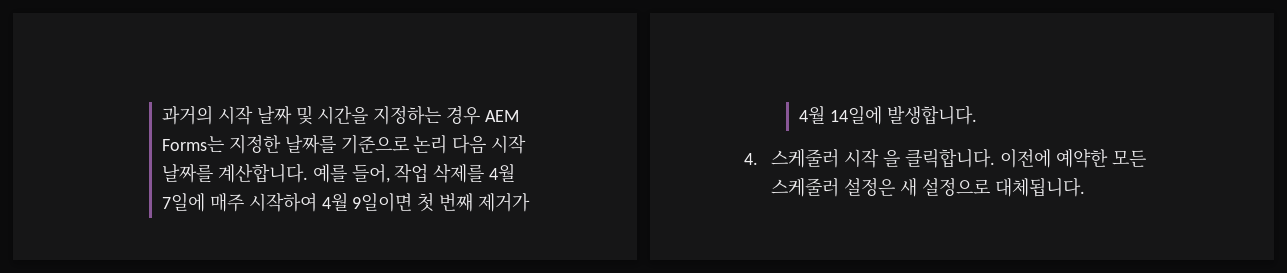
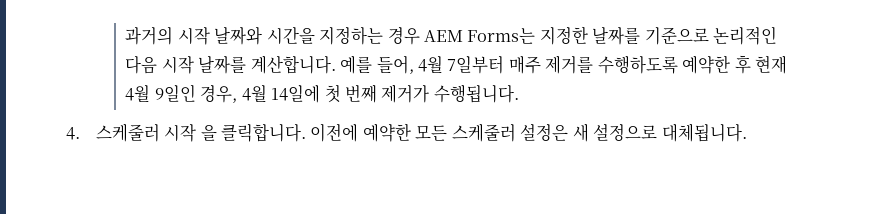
[256,106,313,125] 날짜 및 -> [214,26,263,45] 날짜와
[413,135,448,154] 논리 -> [713,26,778,45] 논리적인
[394,164,516,183] [161,192,530,212] [798,105,977,125] 작업 삭제를 4월 7일에 매주 시작하여 4월 9일이면 첫 번째 제거가 4월 14일에 발생합니다. -> [418,55,788,74] [125,84,519,103] 4월 7일부터 매주 제거를 수행하도록 예약한 후 현재 4월 9일인 경우, 4월 14일에 첫 번째 제거가 수행됩니다.

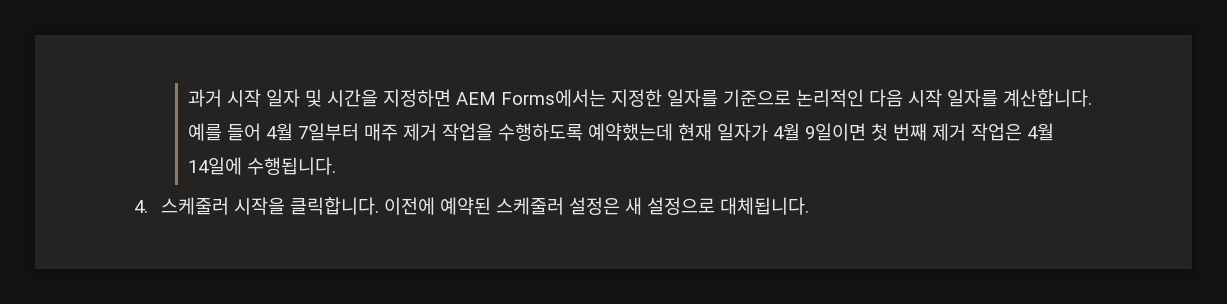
[125,26,641,45] 과거의 시작 날짜와 시간을 지정하는 경우 AEM Forms는 지정한 날짜를 -> [188,89,719,107] 과거 시작 일자 및 시간을 지정하면 AEM Forms에서는 지정한 일자를
[198,55,247,74] 날짜를 -> [947,89,999,107] 일자를
[376,55,414,74] 들어, -> [227,123,262,141] 들어
[545,55,788,74] [125,84,519,103] [66,123,448,142] 제거를 수행하도록 예약한 후 현재 4월 9일인 경우, 4월 14일에 첫 번째 제거가 수행됩니다. // 4. 스케줄러 시작 을 클릭합니다. 이전에 예약한 모든 -> [403,123,1055,141] [188,157,337,175] [134,197,492,215] 제거 작업을 수행하도록 예약했는데 현재 일자가 4월 9일이면 첫 번째 제거 작업은 4월 14일에 수행됩니다. // 4. 스케줄러 시작을 클릭합니다. 이전에 예약된

